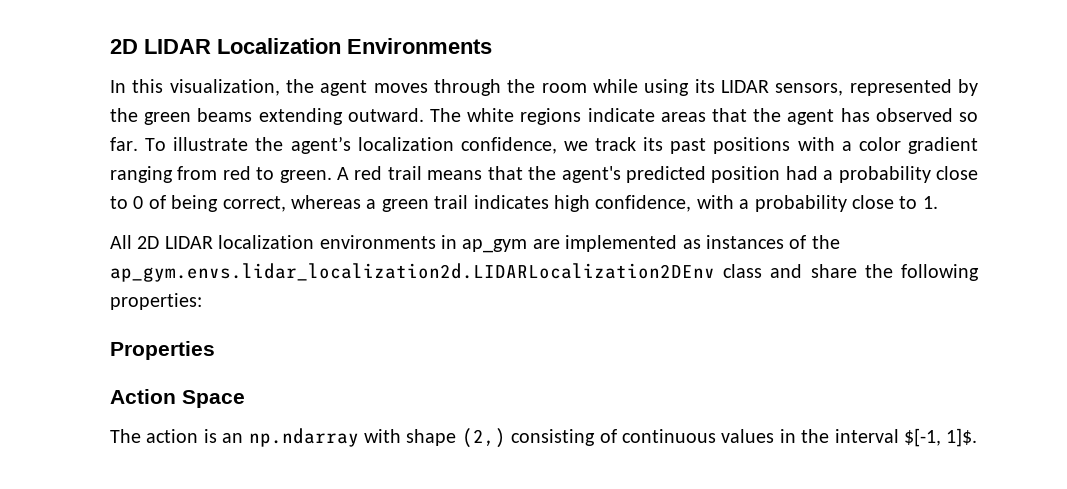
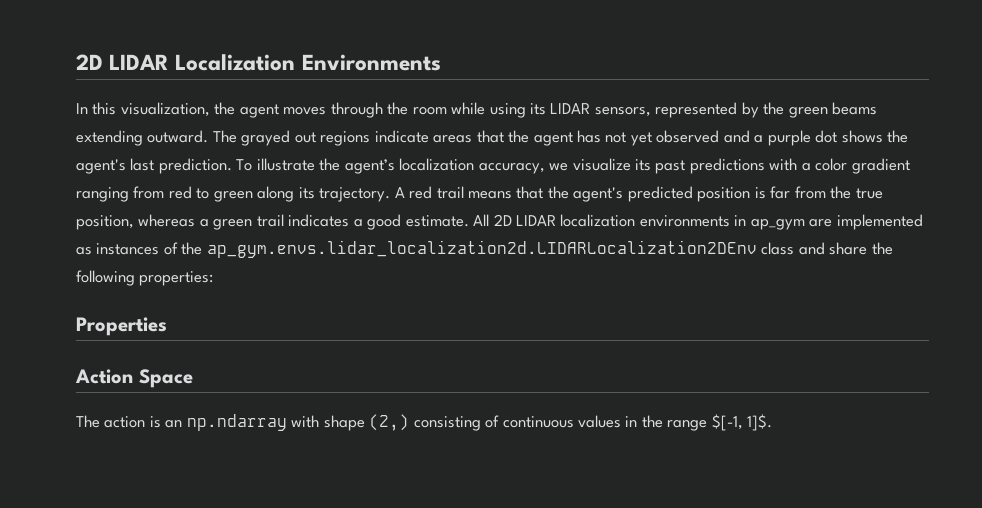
[467,108,515,122] white -> [241,130,316,146] grayed out
[875,108,979,122] [110,137,138,151] observed so far. -> [605,130,909,146] [76,158,232,174] not yet observed and a purple dot shows the agent's last prediction.
[460,137,637,154] confidence, we track -> [478,158,631,174] accuracy, we visualize
[713,137,791,154] positions -> [689,158,765,174] predictions
[279,170,332,183] green. -> [213,186,391,202] green along its trajectory.
[785,166,978,183] [110,195,286,212] had a probability close to 0 of being correct, -> [754,186,883,199] [76,215,134,230] is far from the true position,
[553,195,938,212] high confidence, with a probability close to 1. // -> [353,214,469,230] a good estimate.
[834,429,899,443] interval -> [667,420,708,431] range

